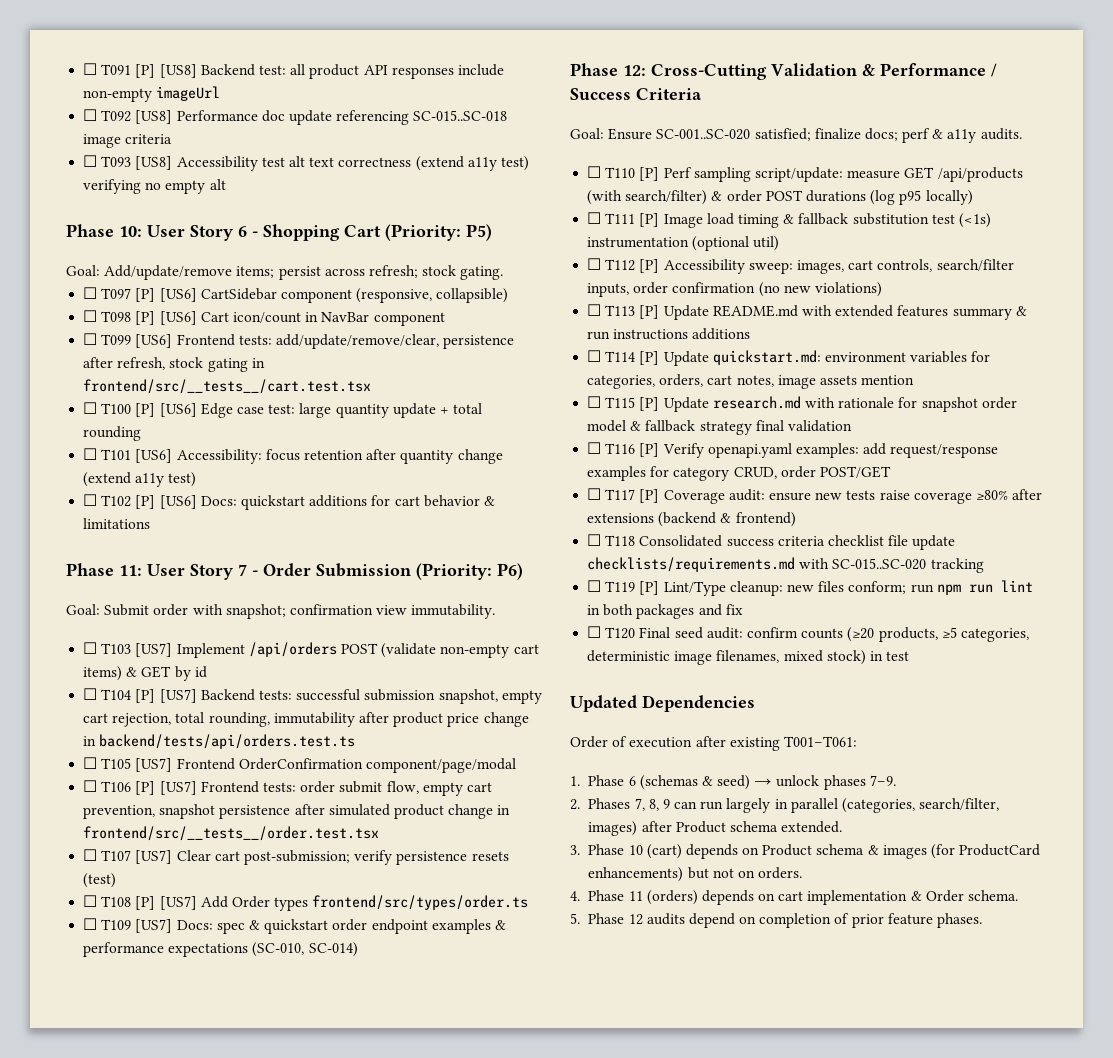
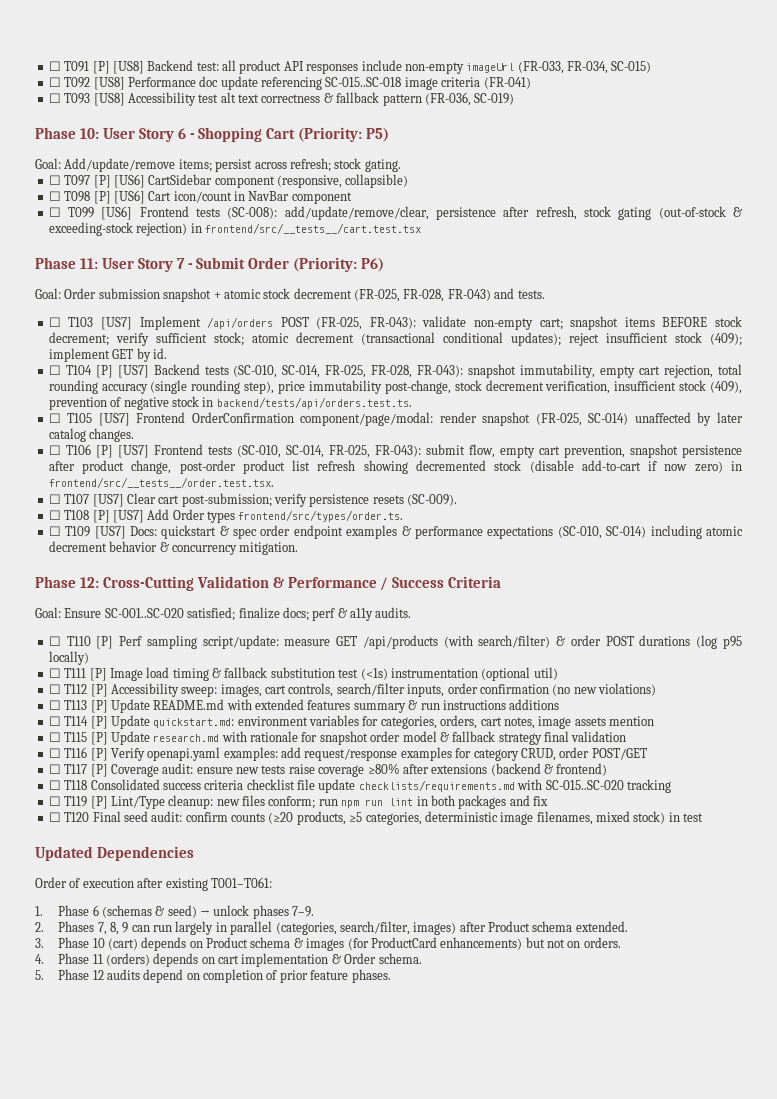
(221, 93) none -> [517,61,652,74] (FR-033, FR-034, SC-015)
(173, 139) none -> [483,77,531,89] (FR-041)
[415,156,529,171] [83,179,226,194] (extend a11y test) verifying no empty alt -> [323,92,515,106] & fallback pattern (FR-036, SC-019)
[238,335,272,345] tests: -> [196,207,278,219] tests (SC-008):
[251,358,265,368] [83,379,372,394] [83,402,483,418] [83,426,142,441] [83,448,503,464] [83,472,197,487] [83,494,495,510] [83,518,151,529] in frontend/src/__tests__/cart.test.tsx // ☐ T100 [P] [US6] Edge case test: large quantity update + total rounding // ☐ T101 [US6] Accessibility: focus retention after quantity change (extend a11y test) // ☐ T102 [P] [US6] Docs: quickstart additions for cart behavior & limitations -> [658,206,743,219] [48,222,421,236] (out-of-stock & exceeding-stock rejection) in frontend/src/__tests__/cart.test.tsx
[263,563,411,577] Order Submission -> [196,257,290,269] Submit Order
[104,604,496,619] Submit order with snapshot; confirmation view immutability. -> [64,288,545,302] Order submission snapshot + atomic stock decrement (FR-025, FR-028, FR-043) and tests.
[381,643,539,658] [83,666,138,681] (validate non-empty cart items) & -> [316,316,742,330] [48,332,743,346] [48,348,110,362] (FR-025, FR-043): validate non-empty cart; snapshot items BEFORE stock decrement; verify sufficient stock; atomic decrement (transactional conditional updates); reject insufficient stock (409); implement
[194,666,207,678] id -> [152,348,167,359] id.
[258,689,542,704] [83,712,529,727] [83,734,356,749] tests: successful submission snapshot, empty cart rejection, total rounding, immutability after product price change in backend/tests/api/orders.test.ts -> [204,364,742,378] [48,380,743,394] [48,396,412,410] tests (SC-010, SC-014, FR-025, FR-028, FR-043): snapshot immutability, empty cart rejection, total rounding accuracy (single rounding step), price immutability post-change, stock decrement verification, insufficient stock (409), prevention of negative stock in backend/tests/api/orders.test.ts.
[365,758,516,773] component/page/modal -> [300,412,744,426] [48,428,135,442] component/page/modal: render snapshot (FR-025, SC-014) unaffected by later catalog changes.
[262,781,336,793] tests: order -> [207,445,421,458] tests (SC-010, SC-014, FR-025, FR-043):
[328,804,511,819] [83,826,380,841] simulated product change in frontend/src/__tests__/order.test.tsx -> [82,460,742,474] [48,477,274,488] product change, post-order product list refresh showing decremented stock (disable add-to-cart if now zero) in frontend/src/__tests__/order.test.tsx.
[83,873,117,888] (test) -> [407,494,458,506] (SC-009).
[312,895,529,910] frontend/src/types/order.ts -> [238,510,404,522] frontend/src/types/order.ts.
[216,919,329,934] spec & quickstart -> [161,525,258,539] quickstart & spec
(358, 949) none -> [650,525,743,539] [48,541,299,555] including atomic decrement behavior & concurrency mitigation.

